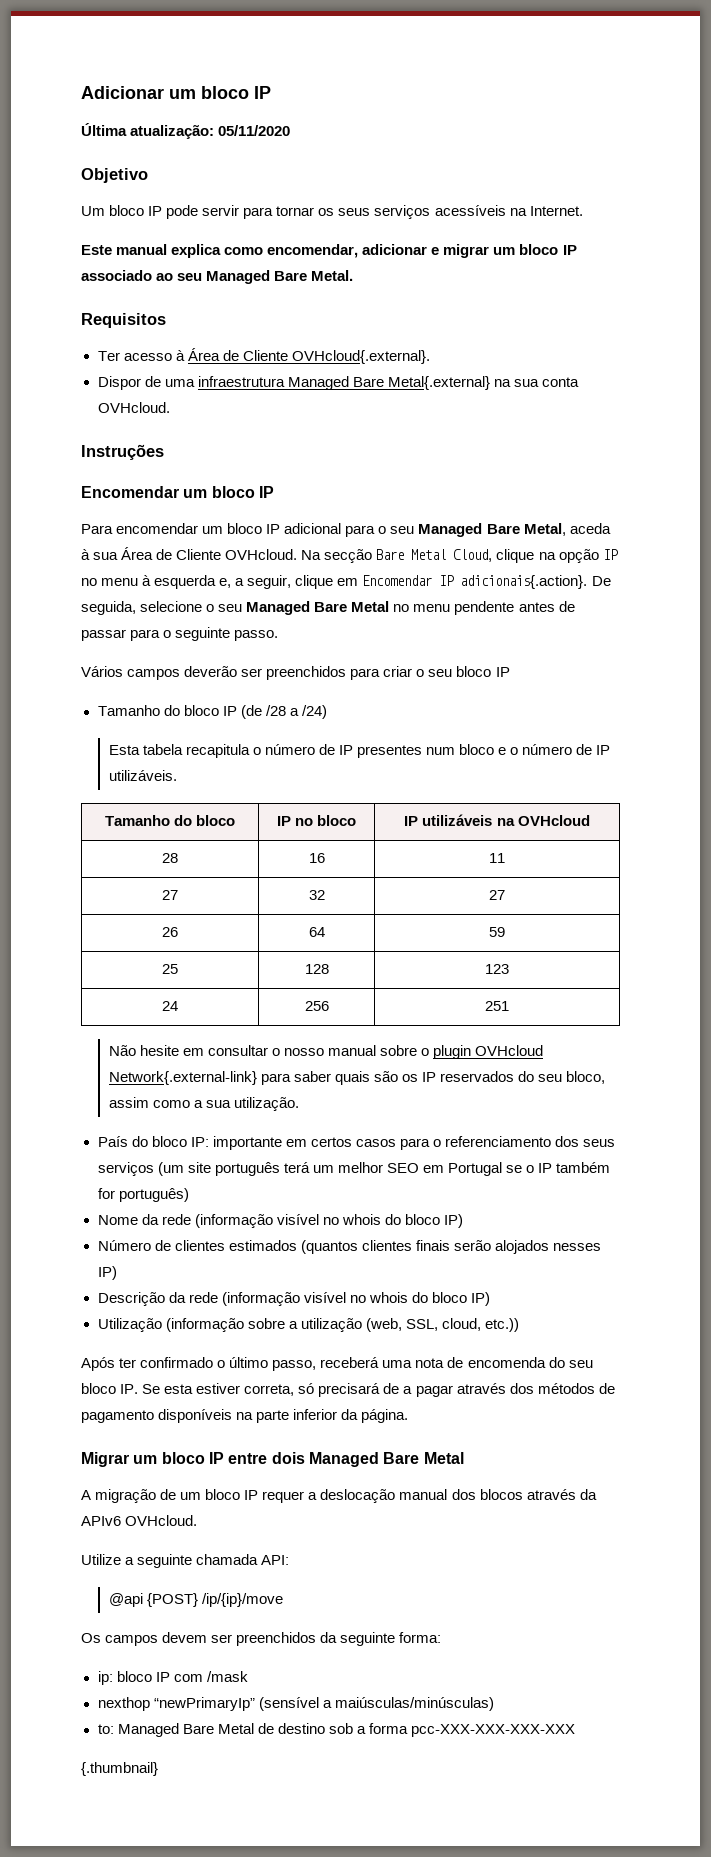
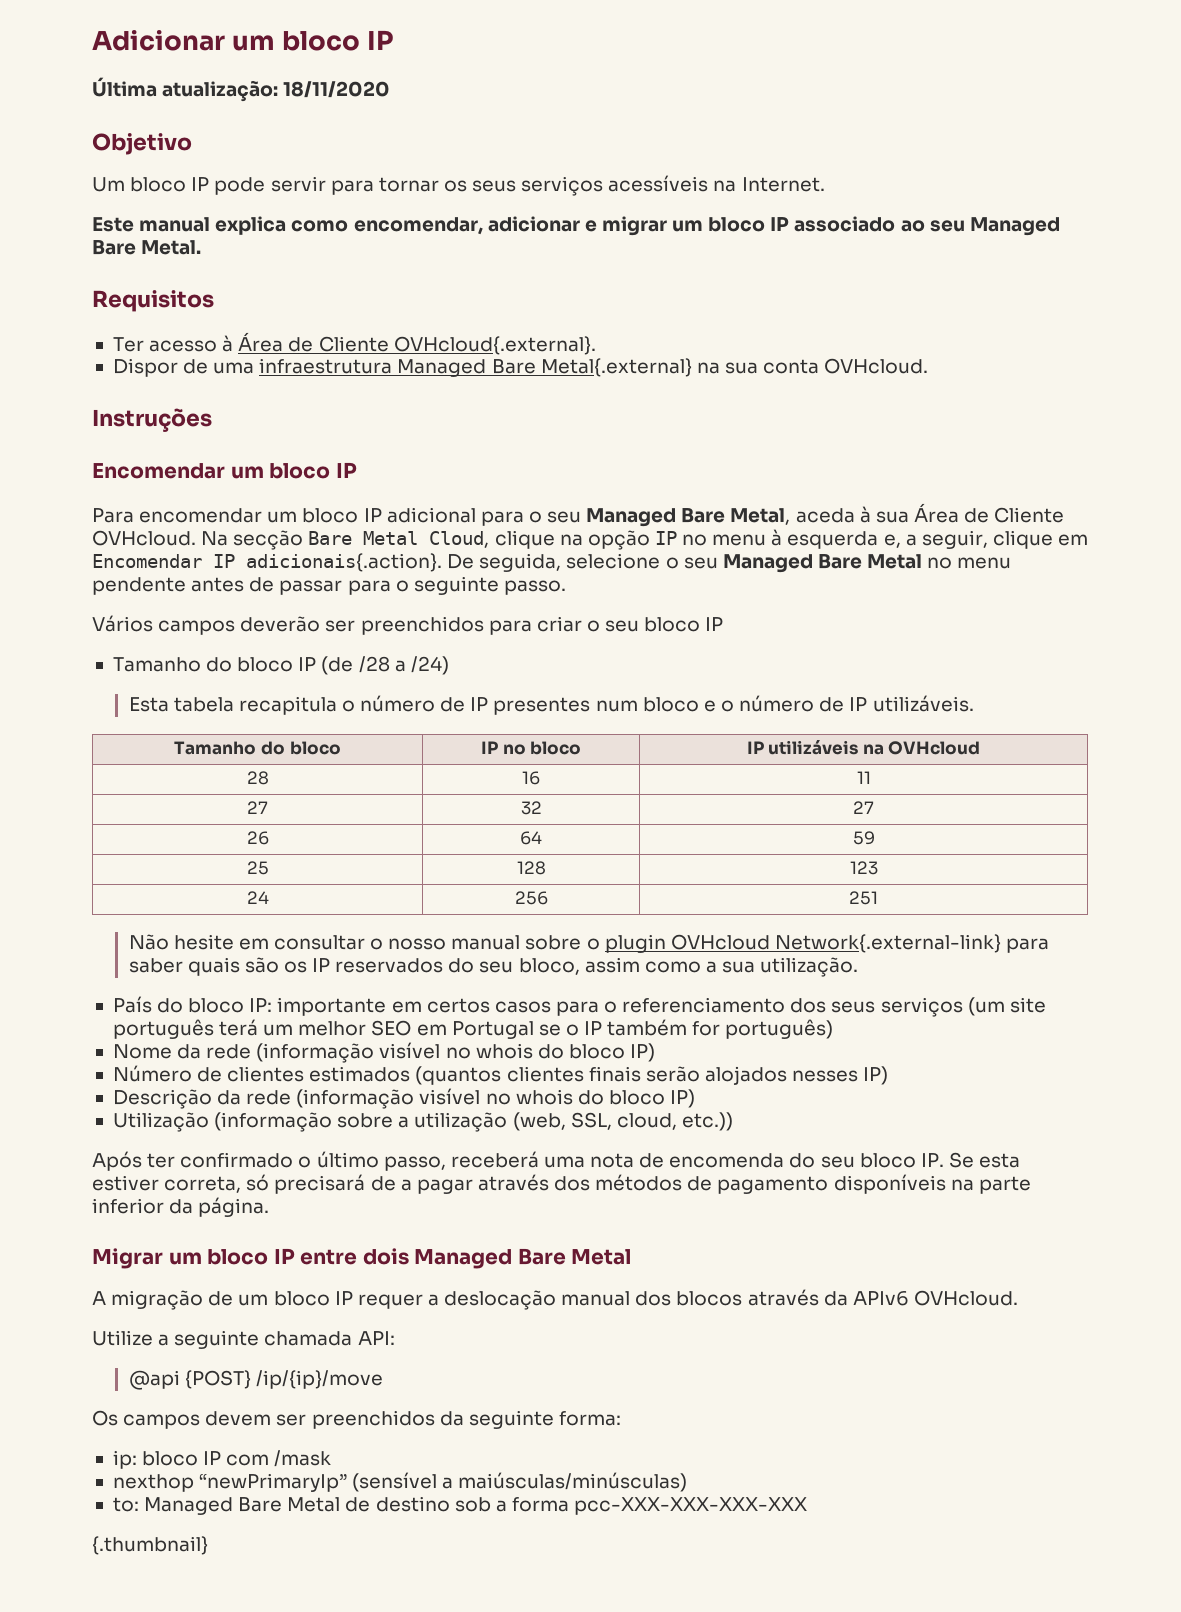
[218,125,291,136] 05/11/2020 -> [283,81,391,98] 18/11/2020

